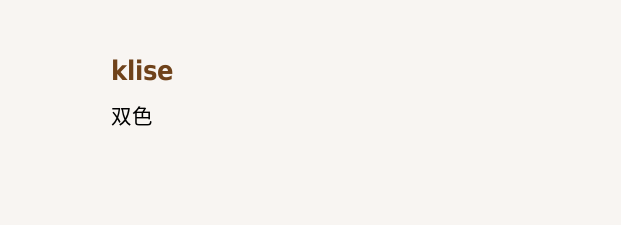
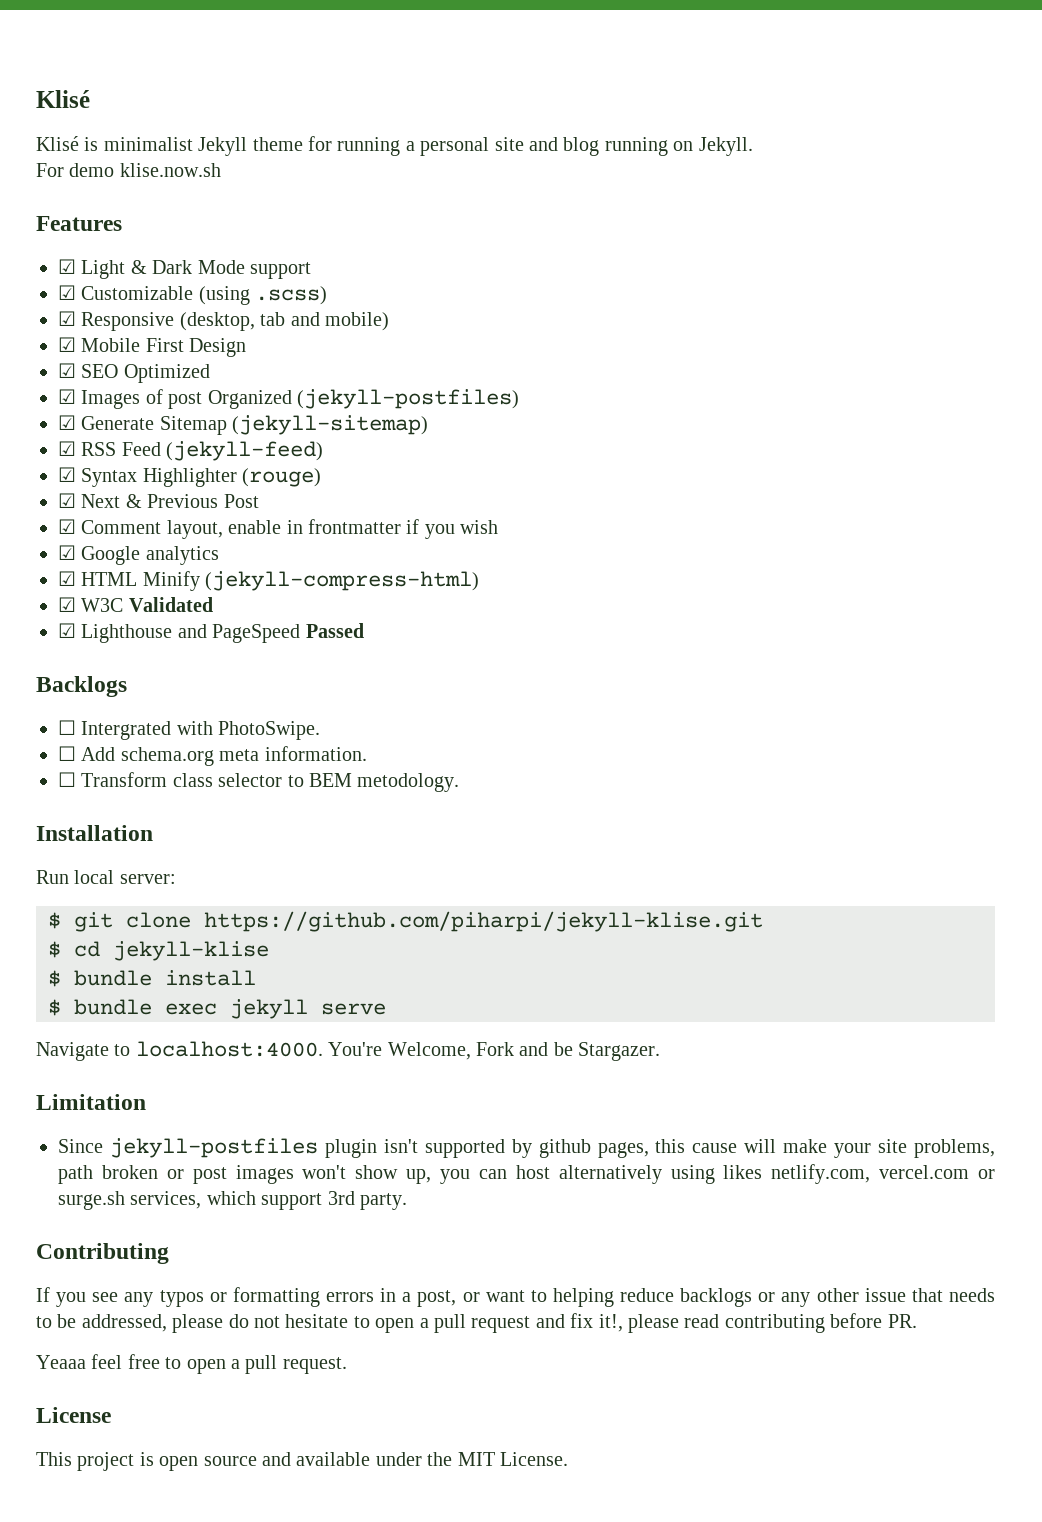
[111,59,173,81] [111,106,153,126] klise // 双色 -> [36,90,90,108] [36,136,753,156] [36,163,221,177] [36,216,122,231] [58,259,311,279] [58,285,328,305] [58,311,389,331] [58,337,247,357] [58,363,210,383] [58,389,519,409] [58,415,429,435] [58,441,324,461] [58,467,322,487] [58,493,259,508] [58,519,499,539] [58,545,219,565] [58,571,480,591] [58,597,213,612] [58,623,364,643] [36,676,127,697] [58,720,321,740] [58,746,367,766] [58,772,460,792] [36,825,153,841] [36,870,176,884] [48,911,763,932] [48,941,269,961] [48,970,256,987] [48,999,386,1019] [36,1041,661,1061] [36,1094,146,1110] [58,1138,996,1158] [58,1164,995,1184] [58,1191,407,1210] [36,1243,169,1264] [36,1287,995,1307] [36,1313,917,1333] [36,1354,347,1374] [36,1407,111,1423] [36,1452,568,1471] Klisé // Klisé is minimalist Jekyll theme for running a personal site and blog running on Jekyll. // For demo klise.now.sh // Features // ☑ Light & Dark Mode support // ☑ Customizable (using .scss) // ☑ Responsive (desktop, tab and mobile) // ☑ Mobile First Design // ☑ SEO Optimized // ☑ Images of post Organized (jekyll-postfiles) // ☑ Generate Sitemap (jekyll-sitemap) // ☑ RSS Feed (jekyll-feed) // ☑ Syntax Highlighter (rouge) // ☑ Next & Previous Post // ☑ Comment layout, enable in frontmatter if you wish // ☑ Google analytics // ☑ HTML Minify (jekyll-compress-html) // ☑ W3C Validated // ☑ Lighthouse and PageSpeed Passed // Backlogs // ☐ Intergrated with PhotoSwipe. // ☐ Add schema.org meta information. // ☐ Transform class selector to BEM metodology. // Installation // Run local server: // $ git clone https://github.com/piharpi/jekyll-klise.git // $ cd jekyll-klise // $ bundle install // $ bundle exec jekyll serve // Navigate to localhost:4000. You're Welcome, Fork and be Stargazer. // Limitation // Since jekyll-postfiles plugin isn't supported by github pages, this cause will make your site problems, path broken or post images won't show up, you can host alternatively using likes netlify.com, vercel.com or surge.sh services, which support 3rd party. // Contributing // If you see any typos or formatting errors in a post, or want to helping reduce backlogs or any other issue that needs to be addressed, please do not hesitate to open a pull request and fix it!, please read contributing before PR. // Yeaaa feel free to open a pull request. // License // This project is open source and available under the MIT License.

